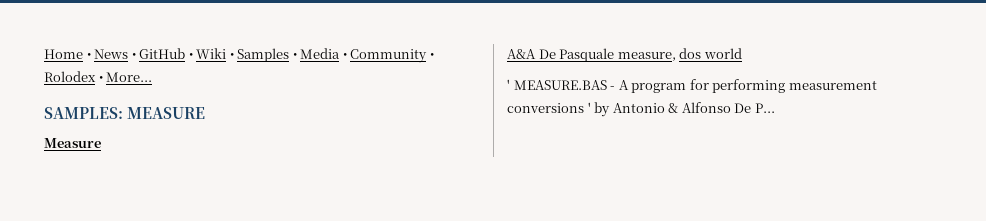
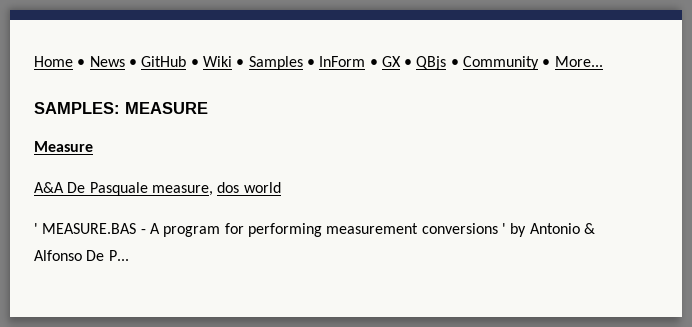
[300,48,341,59] Media -> [319,56,447,70] InForm • GX • QBjs
[44,71,103,82] Rolodex • -> (551, 63) none

